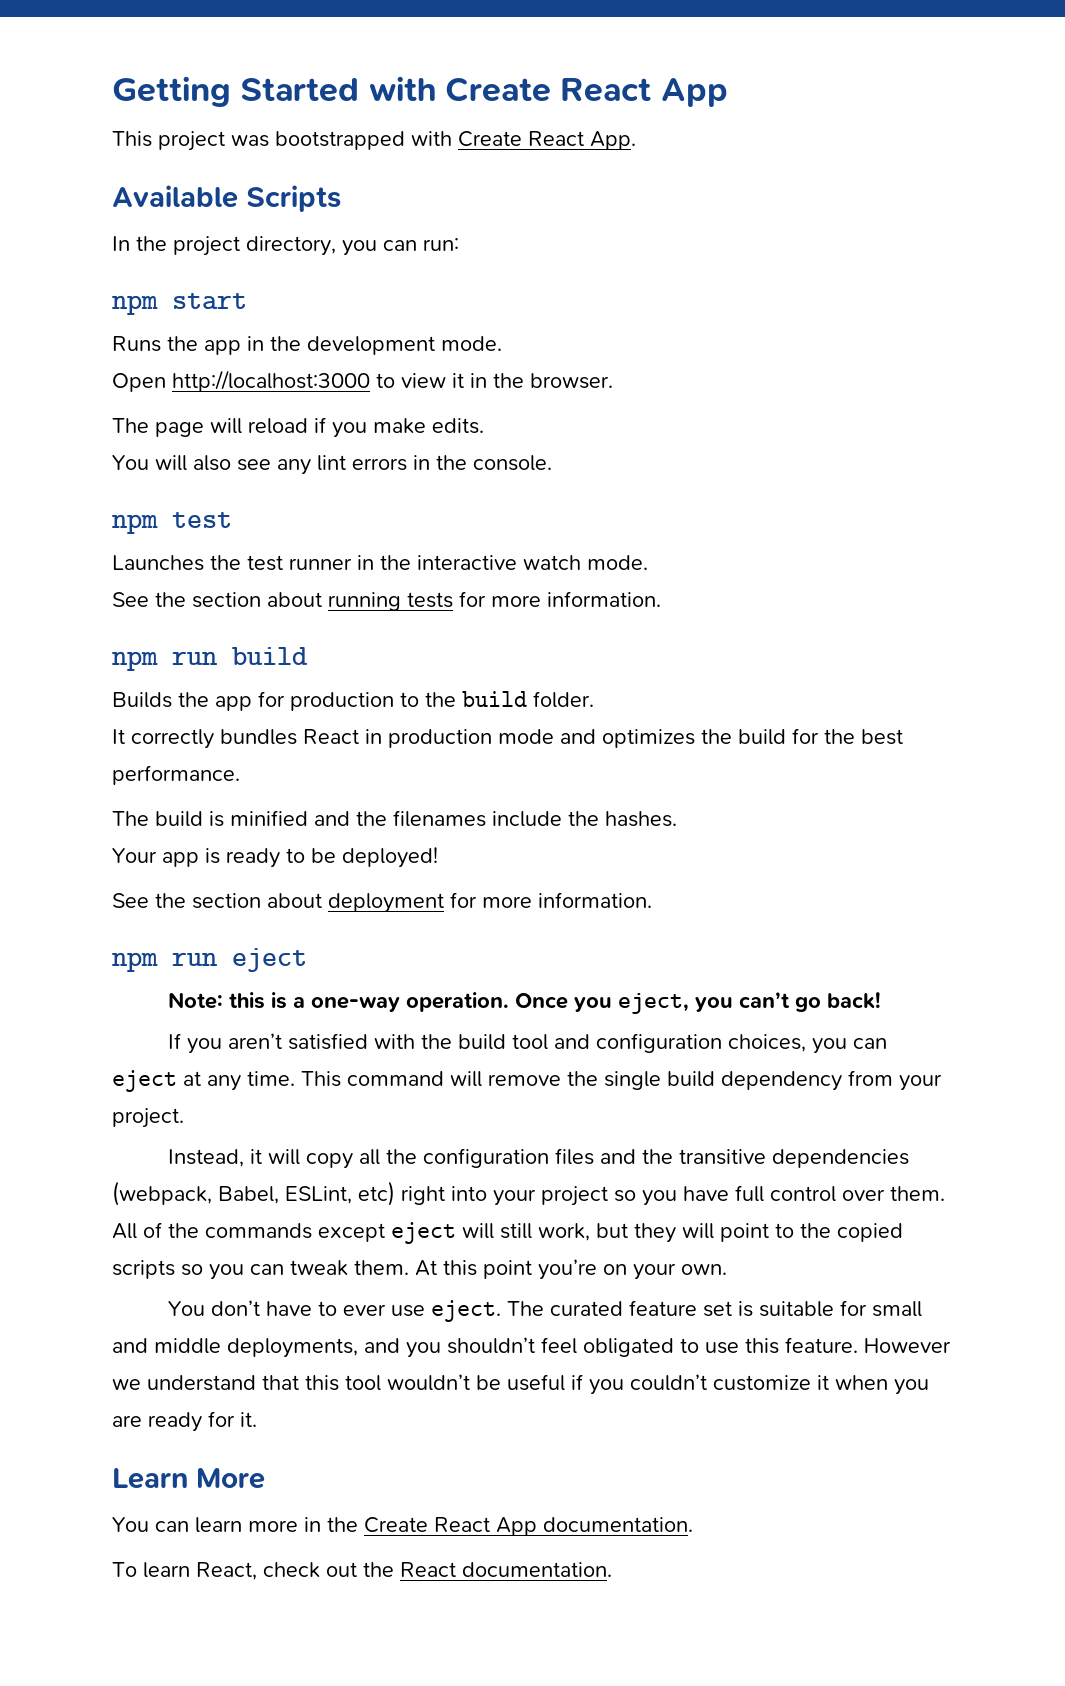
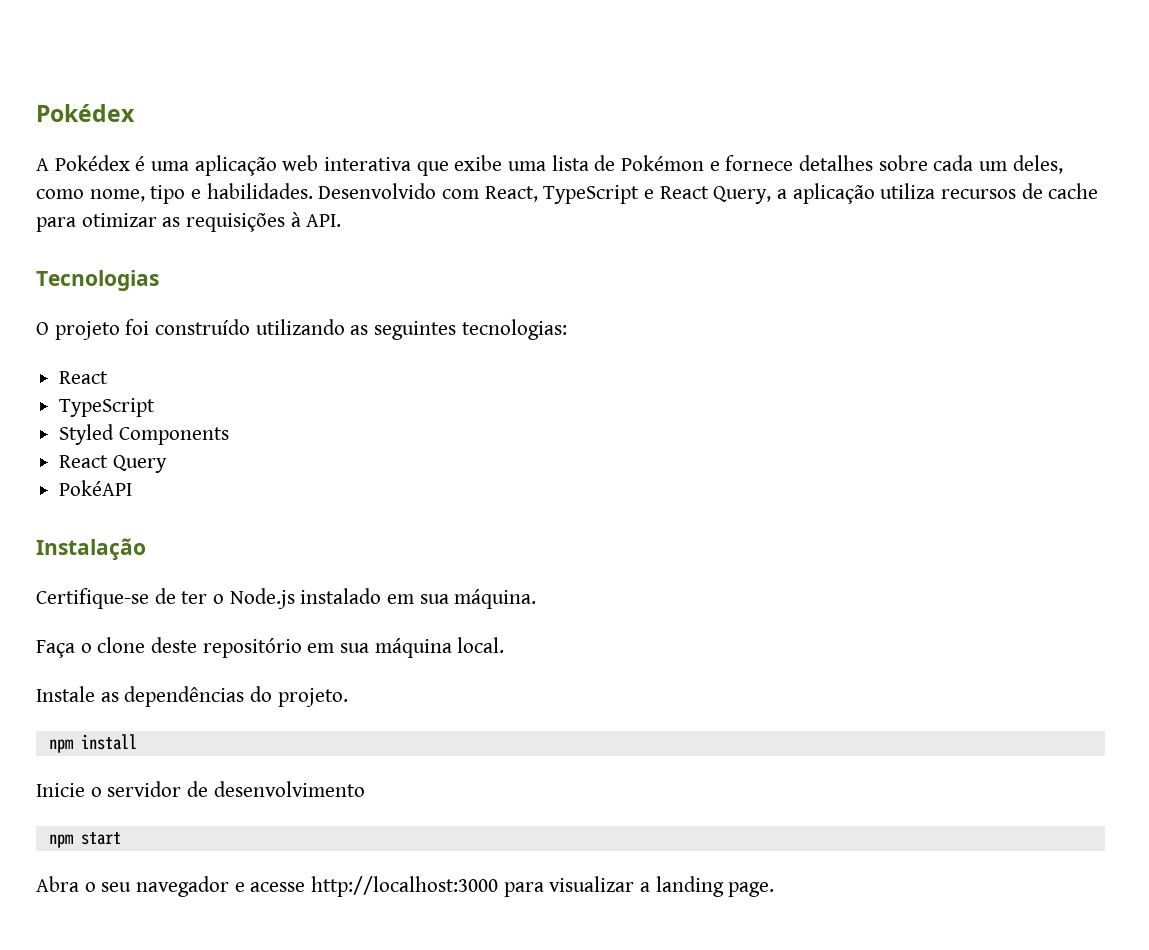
[112,76,728,107] [112,131,636,151] [112,185,341,212] [112,236,459,256] [112,293,247,315] [112,336,502,355] [112,370,613,392] [112,417,484,438] [112,455,552,475] [112,512,232,534] [112,555,648,571] [112,591,661,611] [112,647,308,671] [112,691,594,711] [112,728,903,749] [112,765,240,785] [112,810,677,827] [112,847,438,868] [112,892,652,913] [112,948,307,972] [168,992,882,1014] [168,1033,888,1054] [112,1070,942,1092] [112,1108,184,1128] [168,1148,910,1169] [112,1181,945,1206] [112,1222,903,1244] [112,1259,727,1280] [168,1300,923,1322] [112,1337,951,1358] [112,1374,929,1395] [112,1411,257,1432] [112,1468,265,1489] [112,1517,693,1536] [112,1562,612,1580] Getting Started with Create React App // This project was bootstrapped with Create React App. // Available Scripts // In the project directory, you can run: // npm start // Runs the app in the development mode. // Open http://localhost:3000 to view it in the browser. // The page will reload if you make edits. // You will also see any lint errors in the console. // npm test // Launches the test runner in the interactive watch mode. // See the section about running tests for more information. // npm run build // Builds the app for production to the build folder. // It correctly bundles React in production mode and optimizes the build for the best performance. // The build is minified and the filenames include the hashes. // Your app is ready to be deployed! // See the section about deployment for more information. // npm run eject // Note: this is a one-way operation. Once you eject, you can’t go back! // If you aren’t satisfied with the build tool and configuration choices, you can eject at any time. This command will remove the single build dependency from your project. // Instead, it will copy all the configuration files and the transitive dependencies (webpack, Babel, ESLint, etc) right into your project so you have full control over them. All of the commands except eject will still work, but they will point to the copied scripts so you can tweak them. At this point you’re on your own. // You don’t have to ever use eject. The curated feature set is suitable for small and middle deployments, and you shouldn’t feel obligated to use this feature. However we understand that this tool wouldn’t be useful if you couldn’t customize it when you are ready for it. // Learn More // You can learn more in the Create React App documentation. // To learn React, check out the React documentation. -> [36,104,135,122] [36,155,1063,176] [36,183,1099,204] [36,212,342,232] [36,270,159,291] [36,319,567,340] [59,371,109,384] [59,398,156,417] [59,424,229,445] [59,455,167,473] [59,480,133,496] [36,538,146,560] [36,588,537,609] [36,637,505,658] [36,686,348,707] [48,734,137,753] [36,781,365,797] [48,832,121,848] [36,876,775,897] Pokédex // A Pokédex é uma aplicação web interativa que exibe uma lista de Pokémon e fornece detalhes sobre cada um deles, como nome, tipo e habilidades. Desenvolvido com React, TypeScript e React Query, a aplicação utiliza recursos de cache para otimizar as requisições à API. // Tecnologias // O projeto foi construído utilizando as seguintes tecnologias: // React // TypeScript // Styled Components // React Query // PokéAPI // Instalação // Certifique-se de ter o Node.js instalado em sua máquina. // Faça o clone deste repositório em sua máquina local. // Instale as dependências do projeto. // npm install // Inicie o servidor de desenvolvimento // npm start // Abra o seu navegador e acesse http://localhost:3000 para visualizar a landing page.

